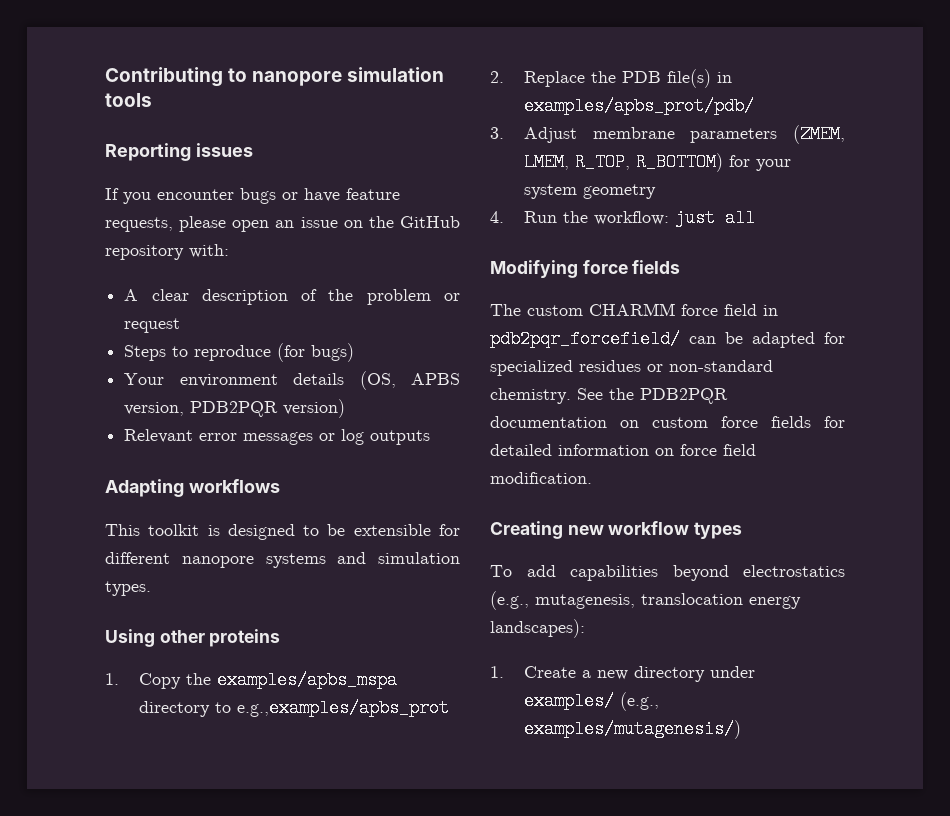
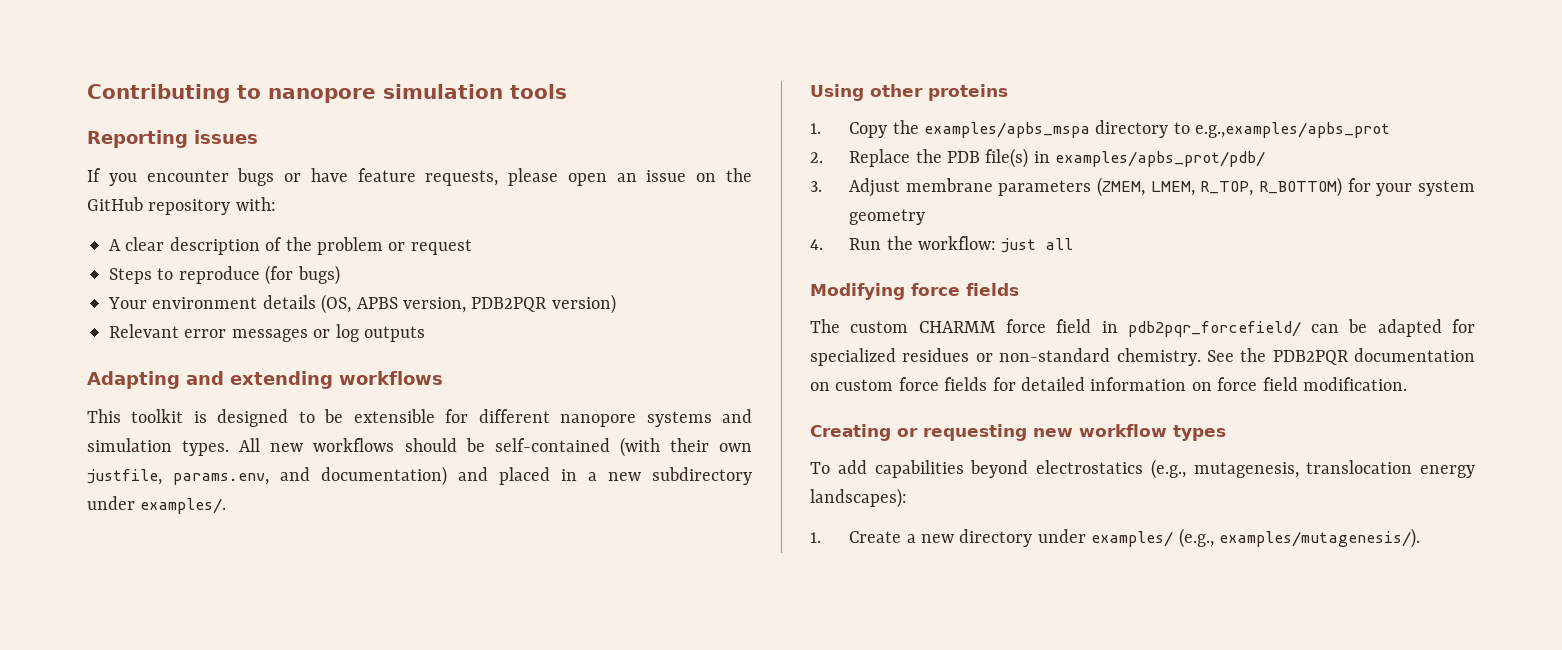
(184, 488) none -> [186,371,333,389] and extending
(151, 588) none -> [239,437,753,457] [87,466,752,486] [87,496,227,514] All new workflows should be self-contained (with their own justfile, params.env, and documentation) and placed in a new subdirectory under examples/.
(563, 530) none -> [897,424,1027,441] or requesting
[524,720,742,739] examples/mutagenesis/) -> [1218,528,1420,548] examples/mutagenesis/).

